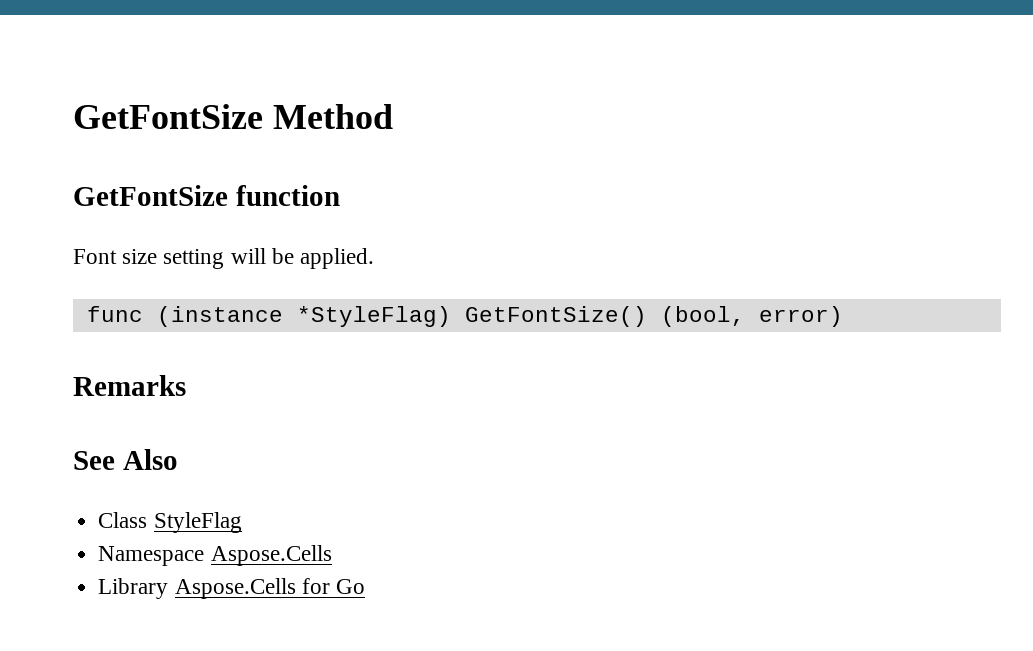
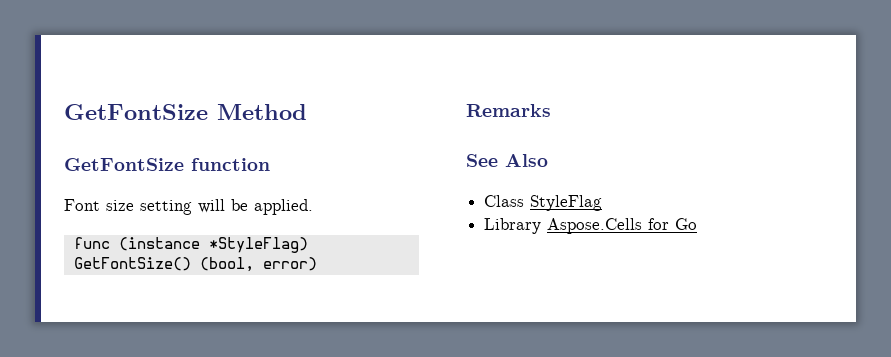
[98,545,332,566] // Namespace Aspose.Cells -> (603, 203) none

